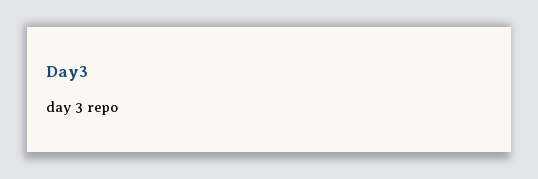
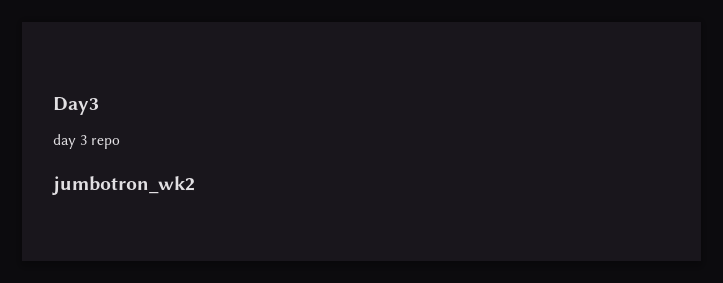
(118, 110) none -> [52,176,195,195] // jumbotron_wk2

